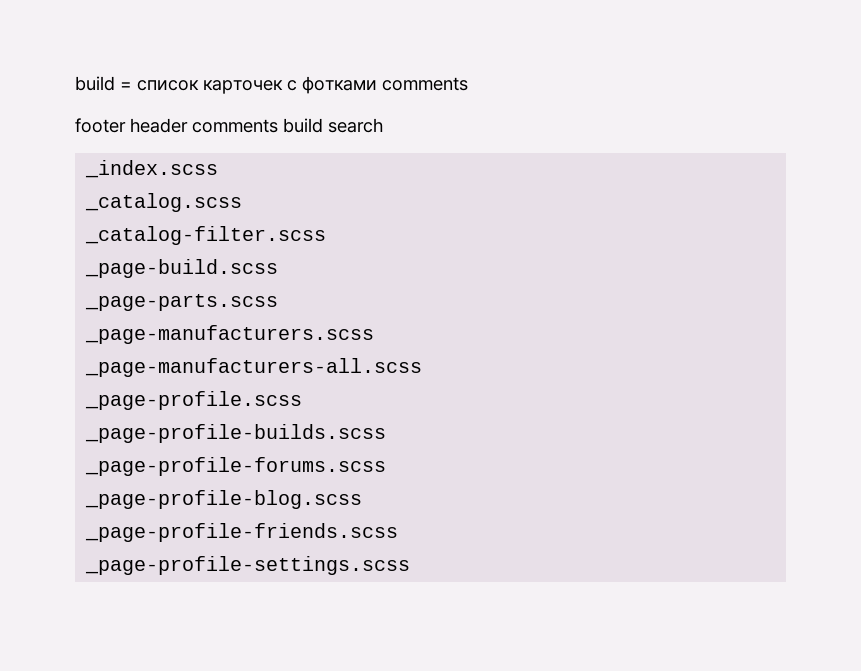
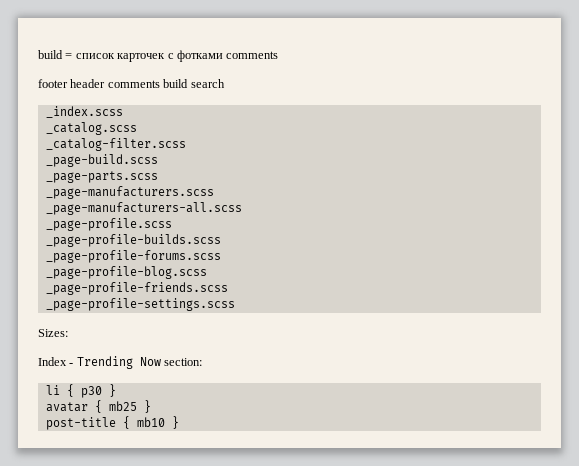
(411, 565) none -> [38,329,68,337] [38,356,203,369] [45,384,116,398] [45,400,151,413] [45,416,179,430] // Sizes: // Index - Trending Now section: // li { p30 } // avatar { mb25 } // post-title { mb10 }

